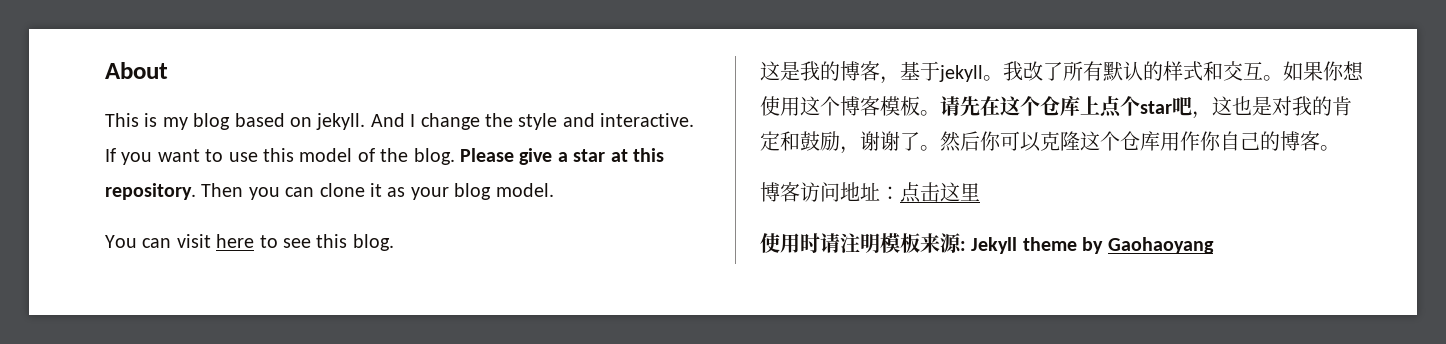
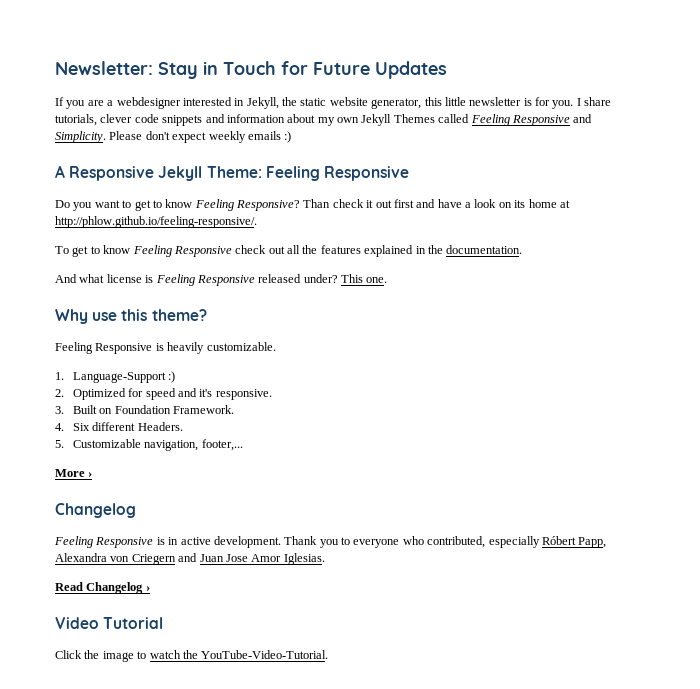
[105,62,168,79] [105,113,695,130] [105,148,664,165] [105,183,554,200] [105,234,394,251] [760,61,1364,84] [760,95,1352,119] [760,131,1340,154] [760,182,980,203] [760,233,1214,254] About // This is my blog based on jekyll. And I change the style and interactive. If you want to use this model of the blog. Please give a star at this repository. Then you can clone it as your blog model. // You can visit here to see this blog. // 这是我的博客，基于jekyll。我改了所有默认的样式和交互。如果你想使用这个博客模板。请先在这个仓库上点个star吧，这也是对我的肯定和鼓励，谢谢了。然后你可以克隆这个仓库用作你自己的博客。 // 博客访问地址：点击这里 // 使用时请注明模板来源: Jekyll theme by Gaohaoyang -> [55,61,447,79] [55,97,612,109] [55,114,593,126] [55,131,292,143] [55,165,409,181] [55,199,570,211] [55,216,257,228] [55,245,523,257] [55,274,388,286] [55,309,207,324] [55,342,276,354] [55,371,176,383] [55,388,272,400] [55,405,235,414] [55,422,183,431] [55,439,243,451] [55,469,93,477] [55,503,136,518] [54,536,607,548] [55,553,325,565] [55,582,150,594] [55,617,164,629] [55,650,329,662] Newsletter: Stay in Touch for Future Updates // If you are a webdesigner interested in Jekyll, the static website generator, this little newsletter is for you. I share tutorials, clever code snippets and information about my own Jekyll Themes called Feeling Responsive and Simplicity. Please don't expect weekly emails :) // A Responsive Jekyll Theme: Feeling Responsive // Do you want to get to know Feeling Responsive? Than check it out first and have a look on its home at http://phlow.github.io/feeling-responsive/. // To get to know Feeling Responsive check out all the features explained in the documentation. // And what license is Feeling Responsive released under? This one. // Why use this theme? // Feeling Responsive is heavily customizable. // 1. Language-Support :) // 2. Optimized for speed and it's responsive. // 3. Built on Foundation Framework. // 4. Six different Headers. // 5. Customizable navigation, footer,... // More › // Changelog // Feeling Responsive is in active development. Thank you to everyone who contributed, especially Róbert Papp, Alexandra von Criegern and Juan Jose Amor Iglesias. // Read Changelog › // Video Tutorial // Click the image to watch the YouTube-Video-Tutorial.

